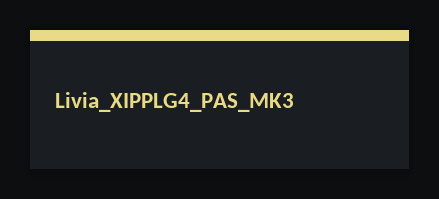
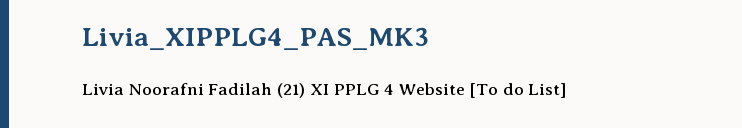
(294, 102) none -> [82,83,567,98] // Livia Noorafni Fadilah (21) XI PPLG 4 Website [To do List]

